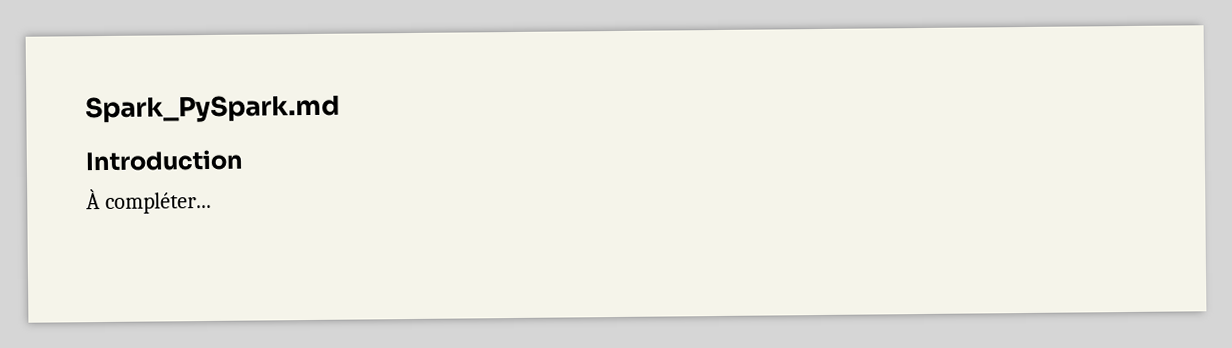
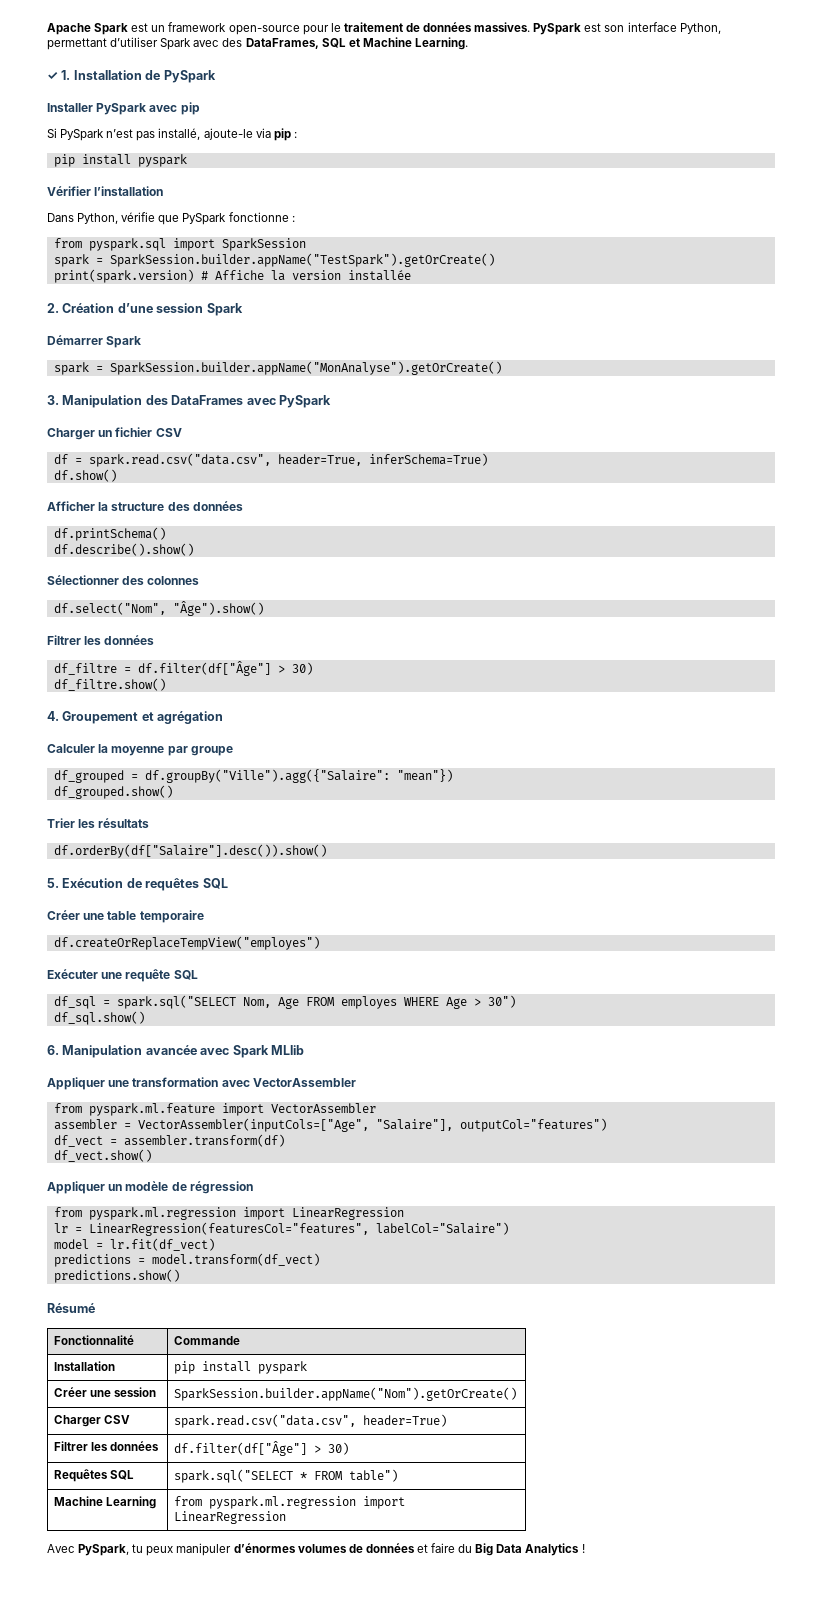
[85,94,340,124] [85,149,243,172] [86,189,212,215] Spark_PySpark.md // Introduction // À compléter... -> [47,22,721,35] [47,37,468,50] [47,70,216,83] [47,102,200,115] [47,128,297,141] [53,154,187,167] [47,186,164,196] [47,212,295,225] [53,238,306,251] [53,253,495,267] [53,269,411,283] [47,303,243,316] [47,335,142,348] [53,361,502,375] [47,395,331,408] [47,427,182,440] [53,453,488,467] [53,469,117,482] [47,501,243,511] [53,527,166,541] [53,543,194,556] [47,575,200,585] [53,601,264,616] [47,635,155,645] [53,661,313,676] [53,678,166,691] [47,711,224,724] [47,744,233,756] [53,769,453,783] [53,785,173,799] [47,818,150,828] [53,844,327,858] [47,878,228,891] [47,910,204,923] [53,936,320,950] [47,969,198,982] [53,995,516,1009] [53,1011,145,1025] [47,1045,304,1058] [47,1077,356,1090] [53,1103,376,1116] [53,1118,607,1132] [53,1134,285,1147] [53,1149,152,1162] [47,1181,253,1194] [53,1207,404,1220] [53,1222,509,1236] [53,1238,215,1251] [53,1253,320,1267] [53,1269,180,1283] [47,1303,95,1313] [53,1335,134,1345] [173,1336,240,1345] [53,1361,115,1371] [173,1361,307,1374] [53,1387,157,1397] [173,1387,517,1401] [53,1415,130,1427] [173,1414,447,1428] [53,1441,160,1451] [173,1441,349,1456] [53,1469,134,1482] [173,1469,398,1483] [53,1496,156,1509] [173,1496,405,1509] [173,1511,286,1524] [47,1543,585,1556] Apache Spark est un framework open-source pour le traitement de données massives. PySpark est son interface Python, permettant d’utiliser Spark avec des DataFrames, SQL et Machine Learning. // ✓ 1. Installation de PySpark // Installer PySpark avec pip // Si PySpark n’est pas installé, ajoute-le via pip : // pip install pyspark // Vérifier l’installation // Dans Python, vérifie que PySpark fonctionne : // from pyspark.sql import SparkSession // spark = SparkSession.builder.appName("TestSpark").getOrCreate() // print(spark.version) # Affiche la version installée // 2. Création d’une session Spark // Démarrer Spark // spark = SparkSession.builder.appName("MonAnalyse").getOrCreate() // 3. Manipulation des DataFrames avec PySpark // Charger un fichier CSV // df = spark.read.csv("data.csv", header=True, inferSchema=True) // df.show() // Afficher la structure des données // df.printSchema() // df.describe().show() // Sélectionner des colonnes // df.select("Nom", "Âge").show() // Filtrer les données // df_filtre = df.filter(df["Âge"] > 30) // df_filtre.show() // 4. Groupement et agrégation // Calculer la moyenne par groupe // df_grouped = df.groupBy("Ville").agg({"Salaire": "mean"}) // df_grouped.show() // Trier les résultats // df.orderBy(df["Salaire"].desc()).show() // 5. Exécution de requêtes SQL // Créer une table temporaire // df.createOrReplaceTempView("employes") // Exécuter une requête SQL // df_sql = spark.sql("SELECT Nom, Age FROM employes WHERE Age > 30") // df_sql.show() // 6. Manipulation avancée avec Spark MLlib // Appliquer une transformation avec VectorAssembler // from pyspark.ml.feature import VectorAssembler // assembler = VectorAssembler(inputCols=["Age", "Salaire"], outputCol="features") // df_vect = assembler.transform(df) // df_vect.show() // Appliquer un modèle de régression // from pyspark.ml.regression import LinearRegression // lr = LinearRegression(featuresCol="features", labelCol="Salaire") // model = lr.fit(df_vect) // predictions = model.transform(df_vect) // predictions.show() // Résumé // Fonctionnalité | Commande // Installation | pip install pyspark // Créer une session | SparkSession.builder.appName("Nom").getOrCreate() // Charger CSV | spark.read.csv("data.csv", header=True) // Filtrer les données | df.filter(df["Âge"] > 30) // Requêtes SQL | spark.sql("SELECT * FROM table") // Machine Learning | from pyspark.ml.regression import LinearRegression // Avec PySpark, tu peux manipuler d’énormes volumes de données et faire du Big Data Analytics !

